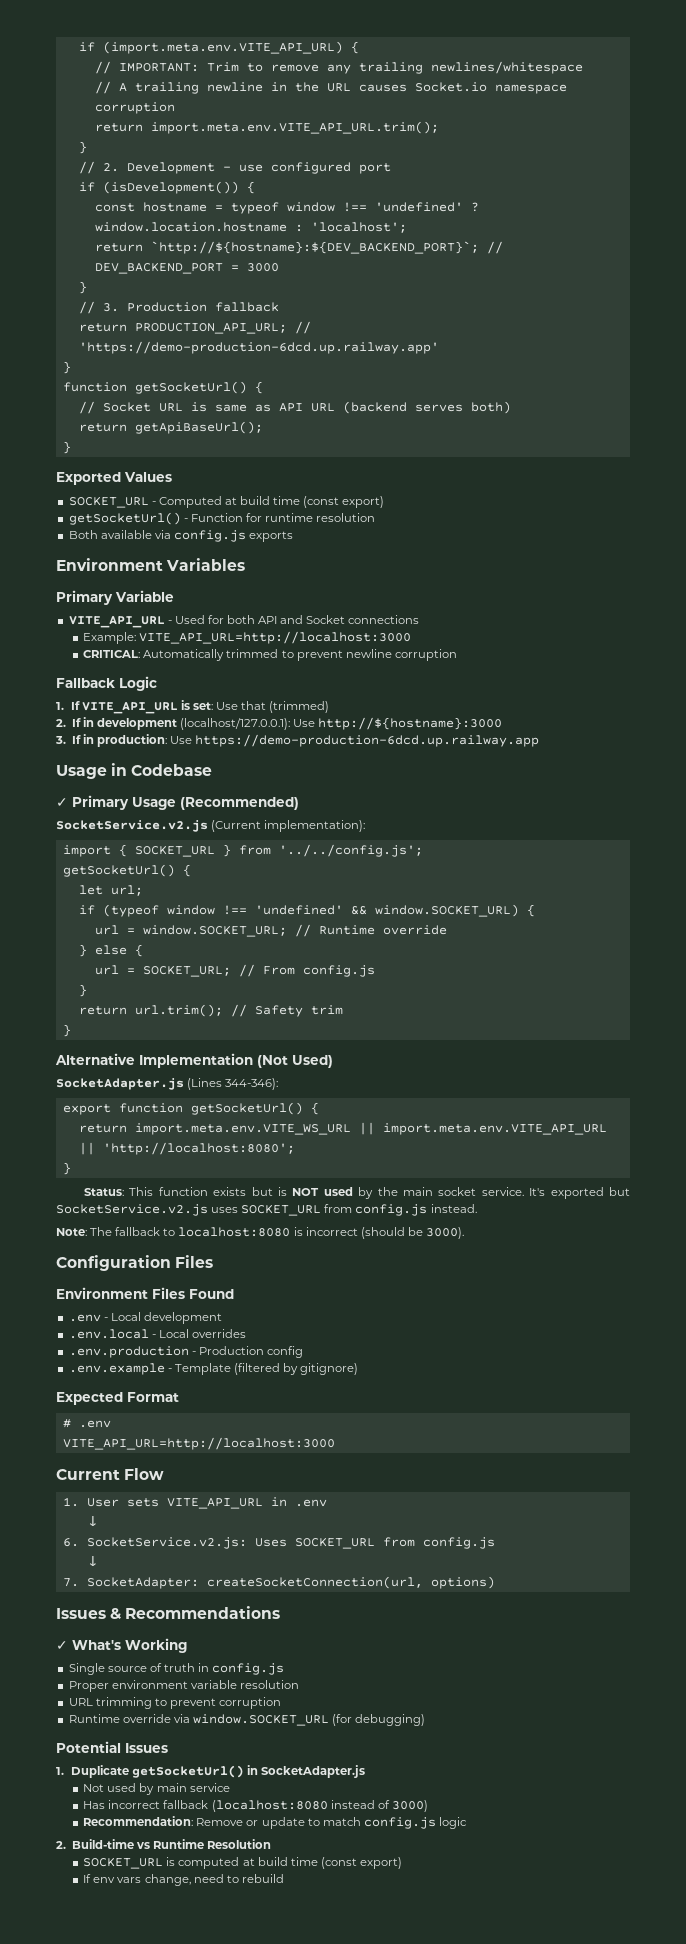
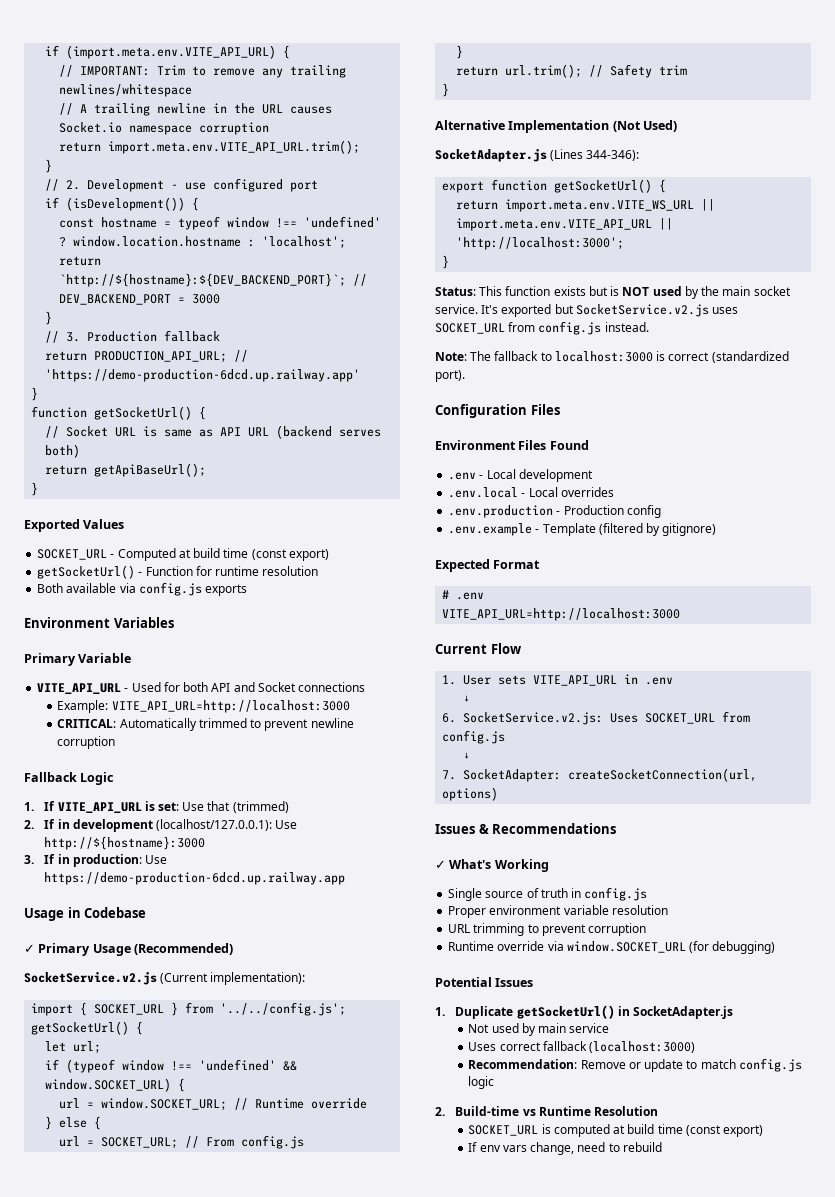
[102,1142,295,1155] 'http://localhost:8080'; -> [456,237,625,250] 'http://localhost:3000';
[178,1227,464,1239] localhost:8080 is incorrect (should be 3000). -> [554,351,789,363] [435,370,465,382] localhost:3000 is correct (standardized port).
[83,1800,428,1812] Has incorrect fallback (localhost:8080 instead of 3000) -> [468,1041,696,1053] Uses correct fallback (localhost:3000)

